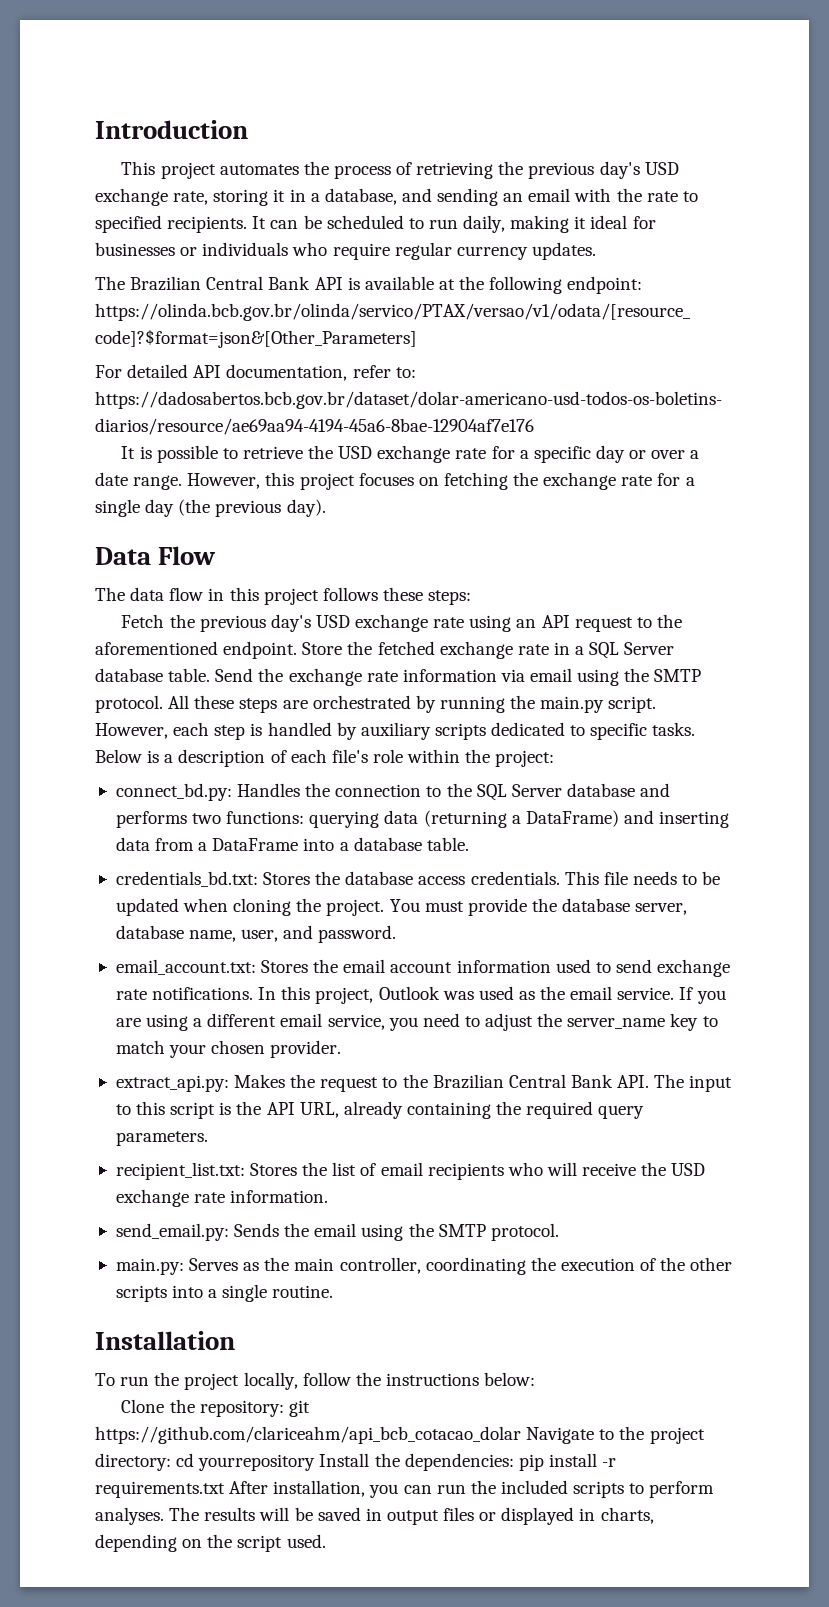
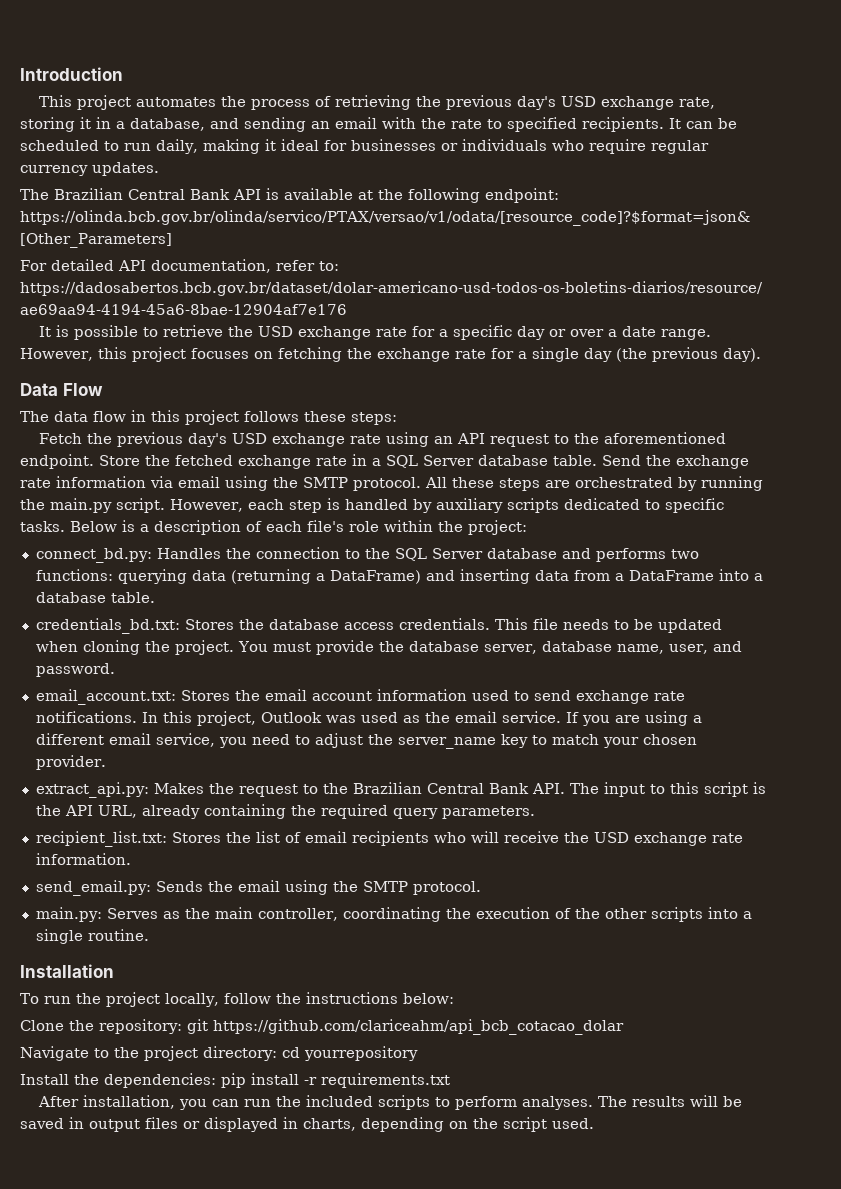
(521, 1435) none -> (624, 1027) //
(316, 1462) none -> (418, 1053) //
(225, 1489) none -> (450, 1080) //

